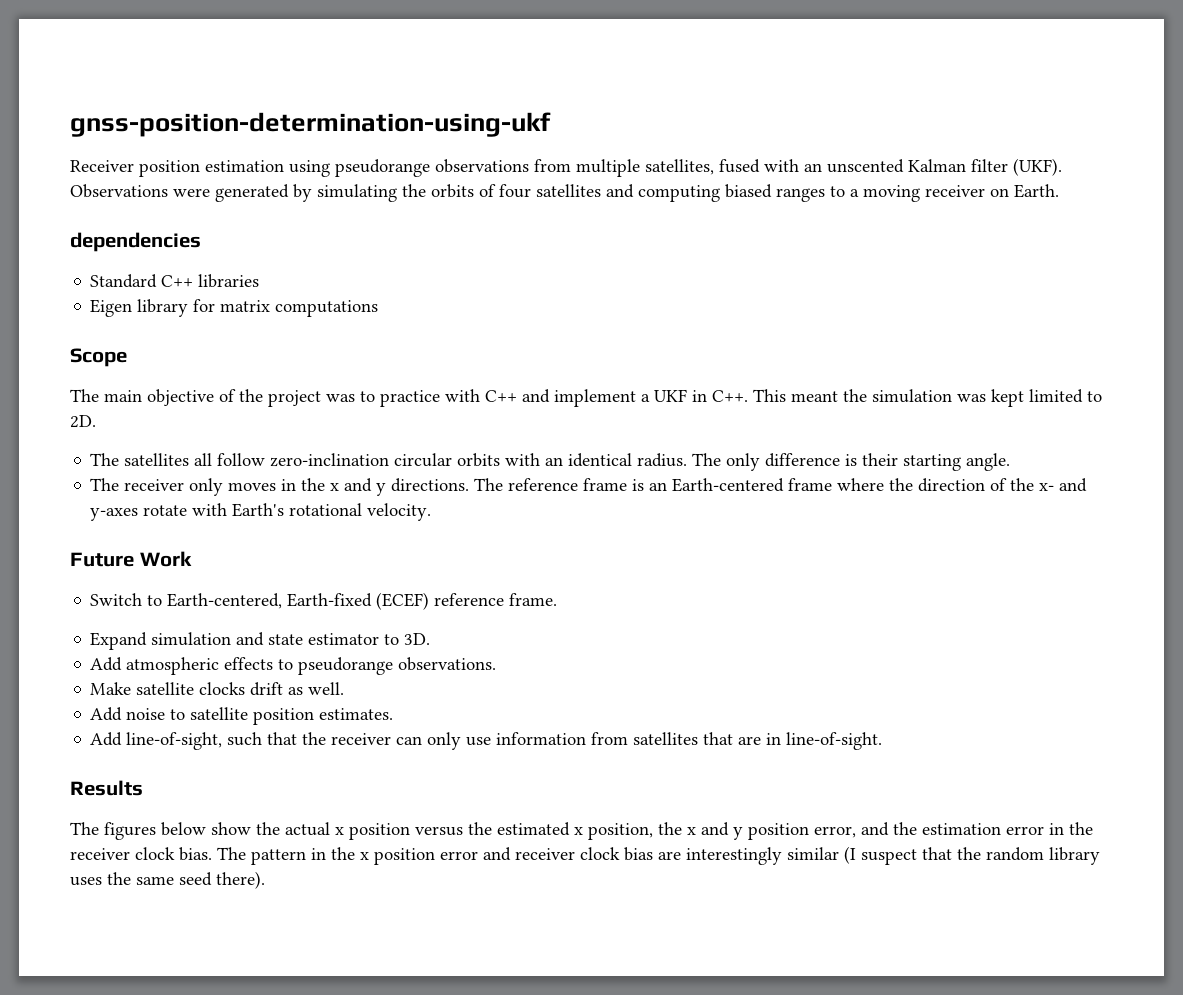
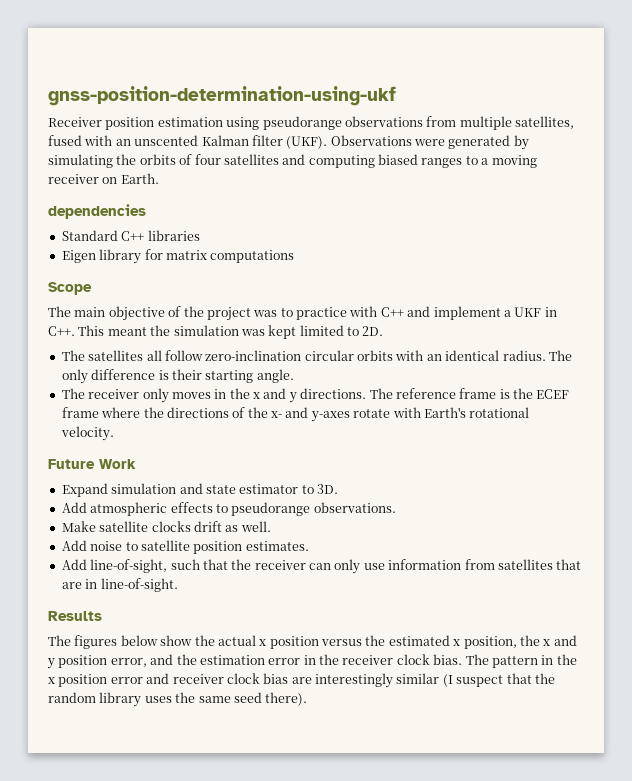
[649,478,785,492] an Earth-centered -> [513,388,570,399] the ECEF
[918,478,986,492] direction -> [166,407,229,418] directions
[90,592,558,610] // Switch to Earth-centered, Earth-fixed (ECEF) reference frame. -> (136, 464) none

